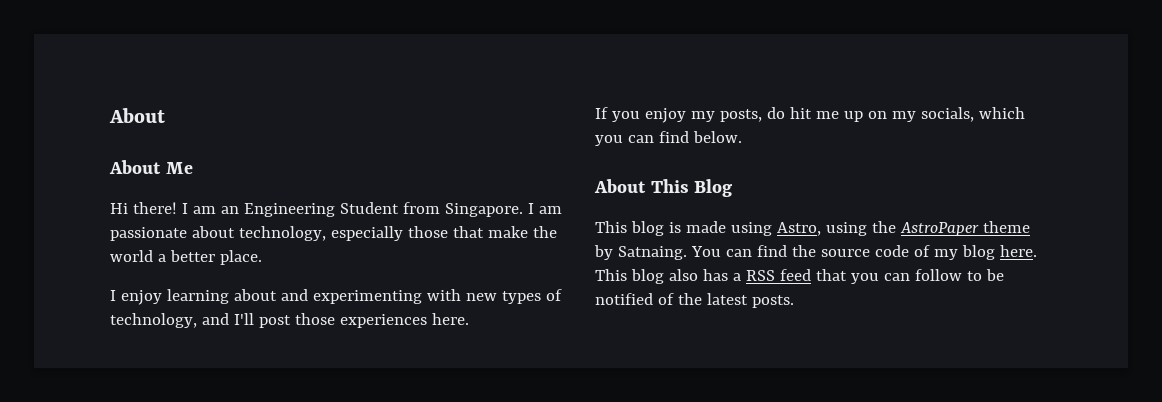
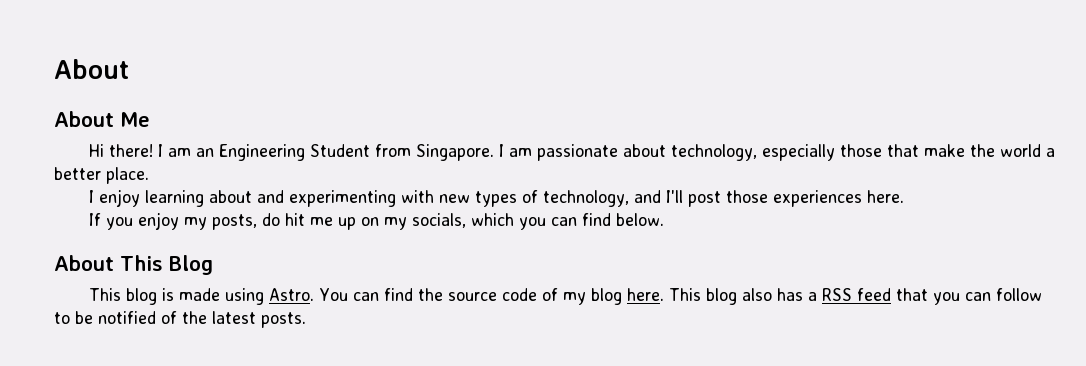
[776,221,1030,236] [594,245,687,260] Astro, using the AstroPaper theme by Satnaing. -> [268,288,314,301] Astro.

